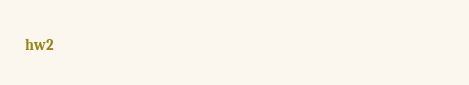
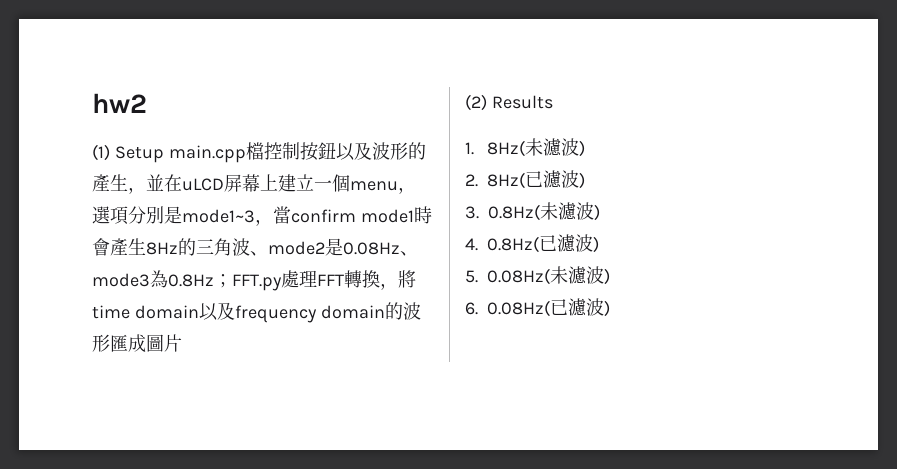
(54, 44) none -> [92,142,426,163] [92,174,416,194] [92,206,432,226] [92,238,418,256] [92,270,416,291] [92,302,421,323] [92,334,182,352] [465,94,553,111] [465,138,585,157] [465,170,585,189] [465,202,600,221] [465,234,599,253] [465,266,610,285] [465,298,610,317] // (1) Setup main.cpp檔控制按鈕以及波形的產生，並在uLCD屏幕上建立一個menu，選項分別是mode1~3，當confirm mode1時會產生8Hz的三角波、mode2是0.08Hz、mode3為0.8Hz；FFT.py處理FFT轉換，將time domain以及frequency domain的波形匯成圖片 // (2) Results // 1. 8Hz(未濾波) // 2. 8Hz(已濾波) // 3. 0.8Hz(未濾波) // 4. 0.8Hz(已濾波) // 5. 0.08Hz(未濾波) // 6. 0.08Hz(已濾波)

